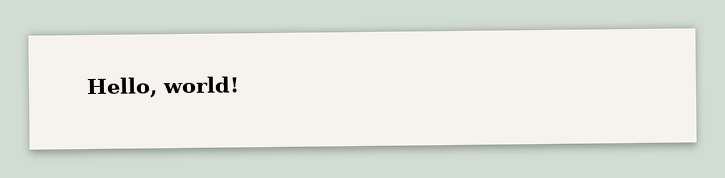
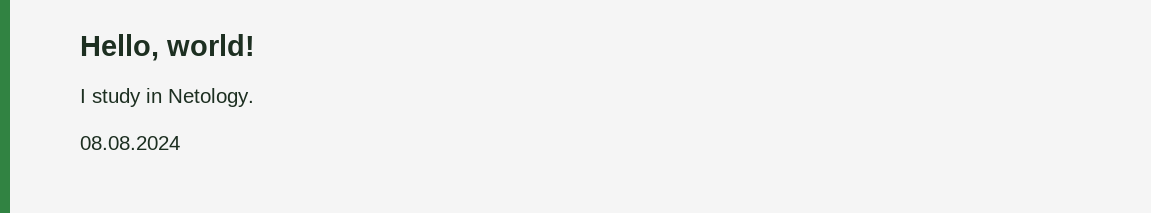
(240, 85) none -> [80,88,254,107] [80,136,180,150] // I study in Netology. // 08.08.2024

